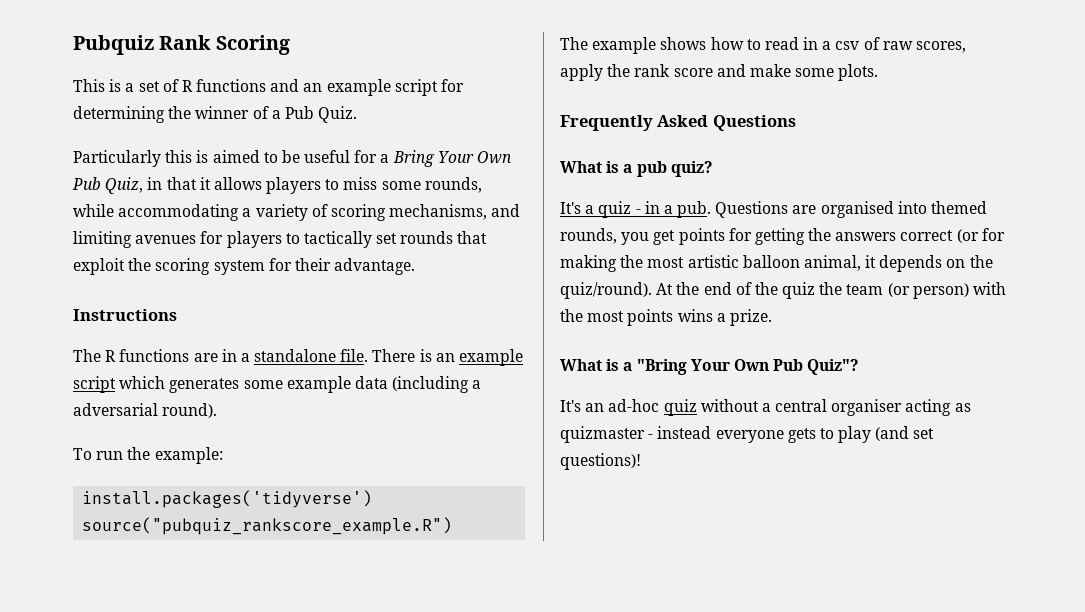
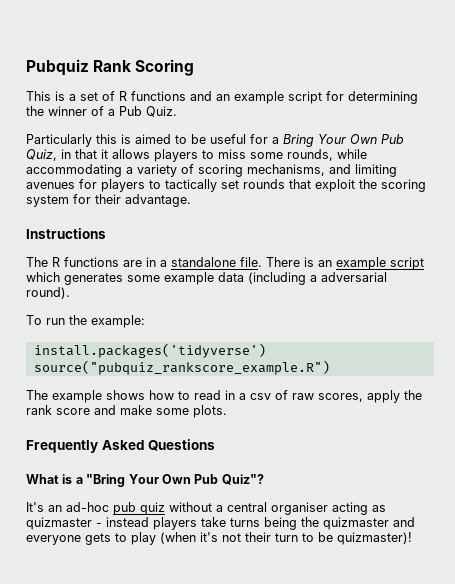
[560,161,713,177] [560,201,988,218] [560,228,1005,245] [560,255,993,272] [560,282,1007,299] [560,309,772,326] // What is a pub quiz? // It's a quiz - in a pub. Questions are organised into themed rounds, you get points for getting the answers correct (or for making the most artistic balloon animal, it depends on the quiz/round). At the end of the quiz the team (or person) with the most points wins a prize. -> (216, 445) none
(660, 405) none -> [113,502,136,515] pub
[715,426,935,443] [560,453,641,470] everyone gets to play (and set questions)! -> [153,517,415,530] [26,532,412,545] players take turns being the quizmaster and everyone gets to play (when it's not their turn to be quizmaster)!

